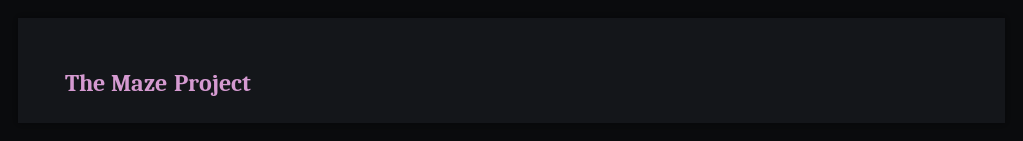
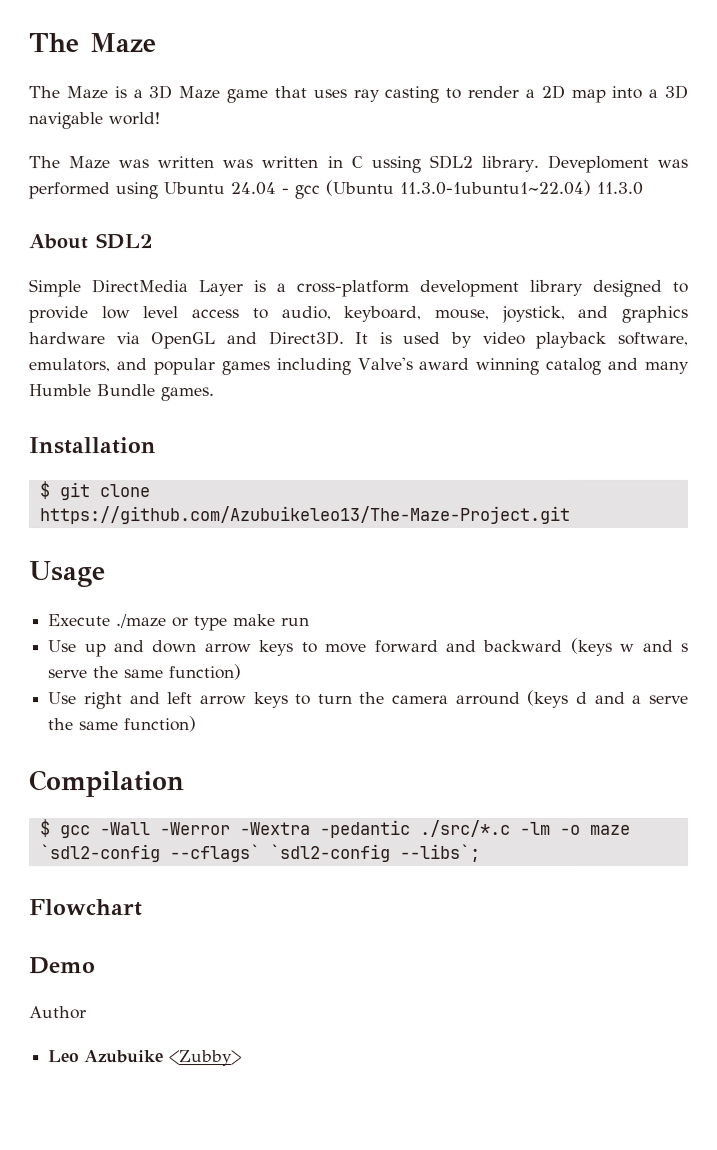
[65,74,251,96] The Maze Project -> [28,33,156,53] [28,84,689,104] [28,112,160,130] [28,154,688,173] [28,179,643,200] [28,233,153,250] [28,279,688,298] [28,305,688,324] [28,331,688,350] [28,356,689,376] [28,384,214,402] [28,437,156,455] [38,481,150,501] [38,505,570,525] [28,561,106,588] [48,614,311,632] [48,637,690,658] [48,664,243,681] [48,689,689,710] [48,716,198,733] [29,770,185,798] [39,819,631,839] [39,843,481,863] [29,899,143,917] [29,957,96,975] [29,1006,87,1020] [48,1050,243,1067] The Maze // The Maze is a 3D Maze game that uses ray casting to render a 2D map into a 3D navigable world! // The Maze was written was written in C ussing SDL2 library. Deveploment was performed using Ubuntu 24.04 - gcc (Ubuntu 11.3.0-1ubuntu1~22.04) 11.3.0 // About SDL2 // Simple DirectMedia Layer is a cross-platform development library designed to provide low level access to audio, keyboard, mouse, joystick, and graphics hardware via OpenGL and Direct3D. It is used by video playback software, emulators, and popular games including Valve's award winning catalog and many Humble Bundle games. // Installation // $ git clone https://github.com/Azubuikeleo13/The-Maze-Project.git // Usage // Execute ./maze or type make run // Use up and down arrow keys to move forward and backward (keys w and s serve the same function) // Use right and left arrow keys to turn the camera arround (keys d and a serve the same function) // Compilation // $ gcc -Wall -Werror -Wextra -pedantic ./src/*.c -lm -o maze `sdl2-config --cflags` `sdl2-config --libs`; // Flowchart // Demo // Author // Leo Azubuike <Zubby>

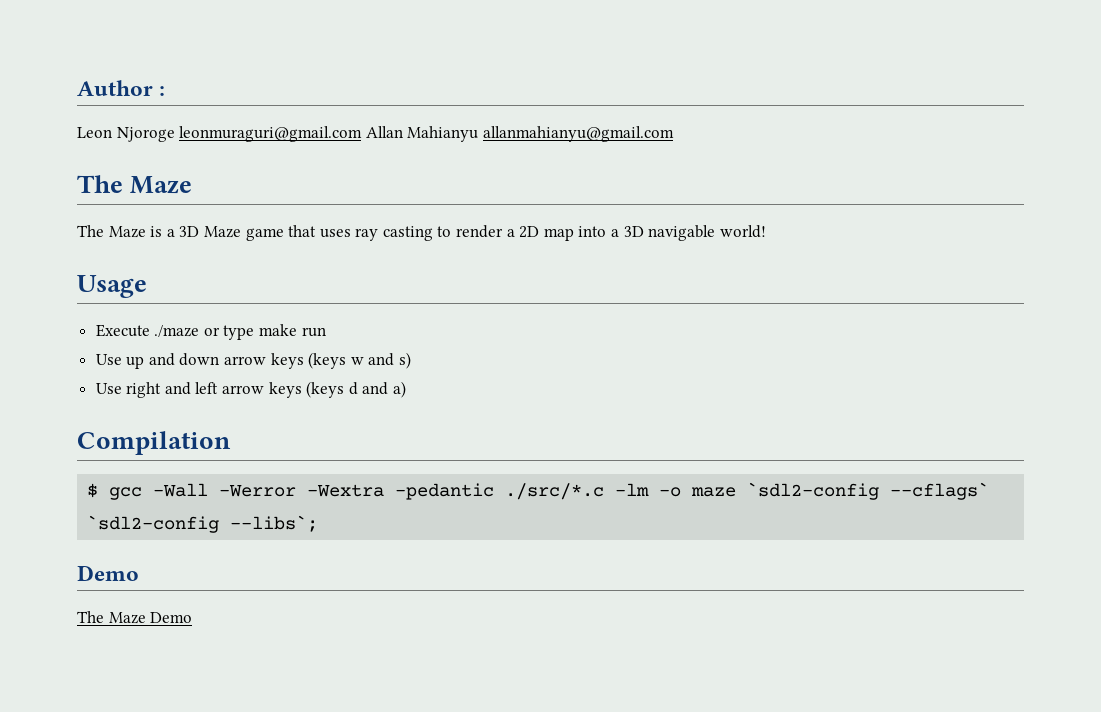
(28, 43) none -> [77,80,166,96] [77,126,674,142] Author : // Leon Njoroge leonmuraguri@gmail.com Allan Mahianyu allanmahianyu@gmail.com //
[28,154,688,173] [28,179,643,200] [28,233,153,250] [28,279,688,298] [28,305,688,324] [28,331,688,350] [28,356,689,376] [28,384,214,402] [28,437,156,455] [38,481,150,501] [38,505,570,525] // The Maze was written was written in C ussing SDL2 library. Deveploment was performed using Ubuntu 24.04 - gcc (Ubuntu 11.3.0-1ubuntu1~22.04) 11.3.0 // About SDL2 // Simple DirectMedia Layer is a cross-platform development library designed to provide low level access to audio, keyboard, mouse, joystick, and graphics hardware via OpenGL and Direct3D. It is used by video playback software, emulators, and popular games including Valve's award winning catalog and many Humble Bundle games. // Installation // $ git clone https://github.com/Azubuikeleo13/The-Maze-Project.git -> (766, 231) none
[301,637,690,656] [48,664,243,681] to move forward and backward (keys w and s serve the same function) -> [308,352,412,369] (keys w and s)
[295,689,689,708] [48,716,198,733] to turn the camera arround (keys d and a serve the same function) -> [306,381,407,398] (keys d and a)
[29,899,143,917] // Flowchart -> (319, 523) none
[29,1006,87,1020] [48,1050,243,1067] Author // Leo Azubuike <Zubby> -> [77,611,193,624] The Maze Demo

